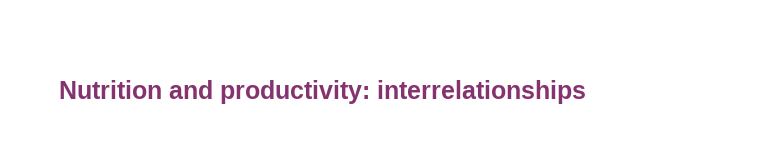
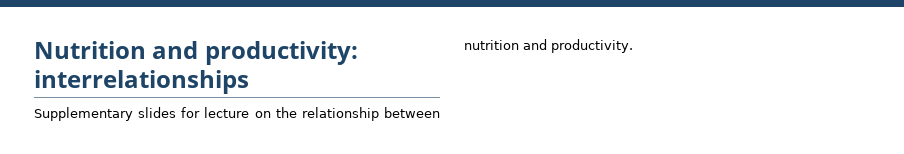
(586, 92) none -> [34,107,440,121] [464,39,633,53] // Supplementary slides for lecture on the relationship between nutrition and productivity.

